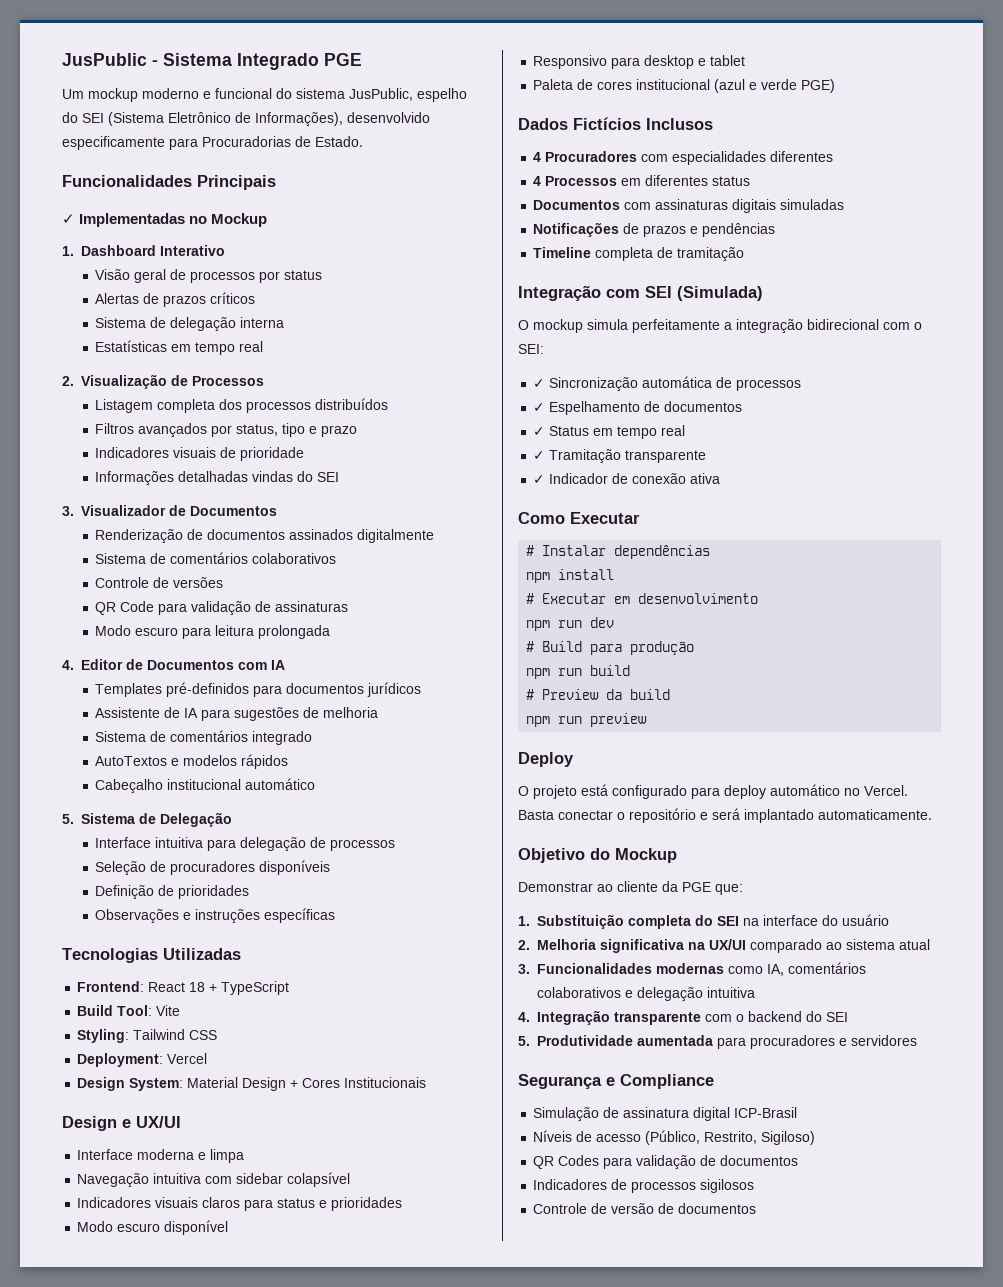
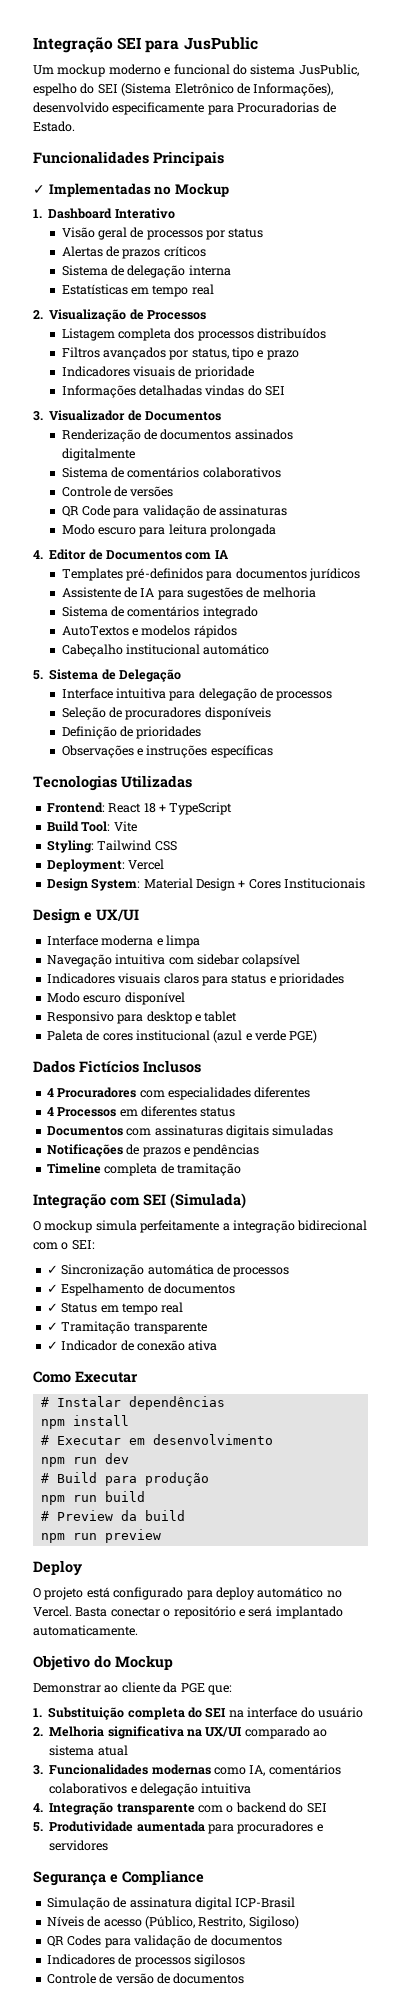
[62,53,362,70] JusPublic - Sistema Integrado PGE -> [33,37,258,53] Integração SEI para JusPublic

